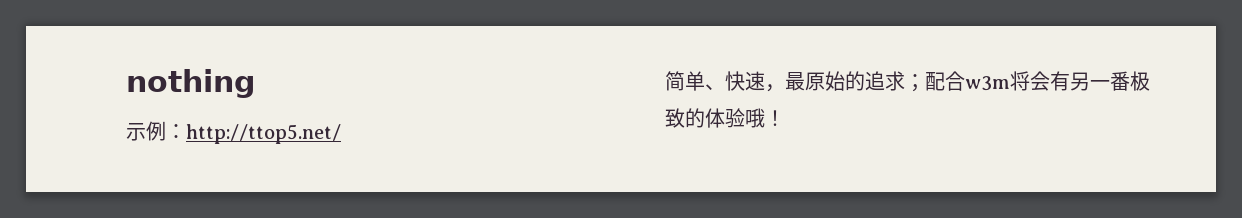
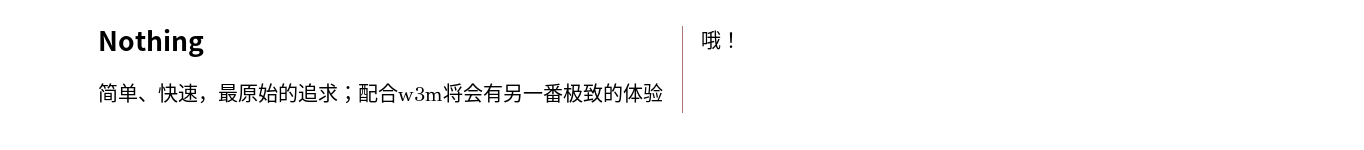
[126,69,255,98] [126,121,341,144] nothing // 示例：http://ttop5.net/ -> [98,29,204,57] Nothing

